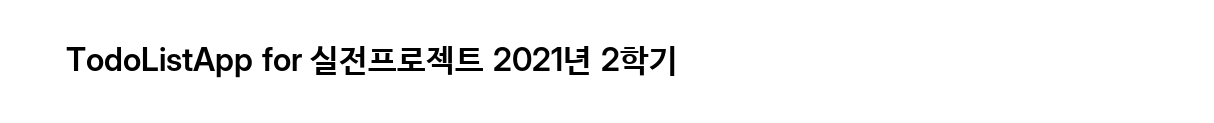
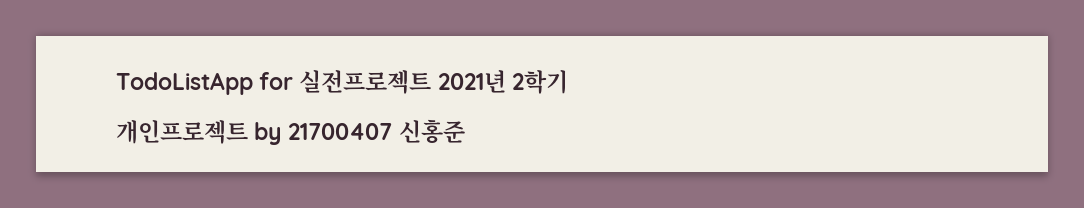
(678, 61) none -> [116,119,465,145] // 개인프로젝트 by 21700407 신홍준

